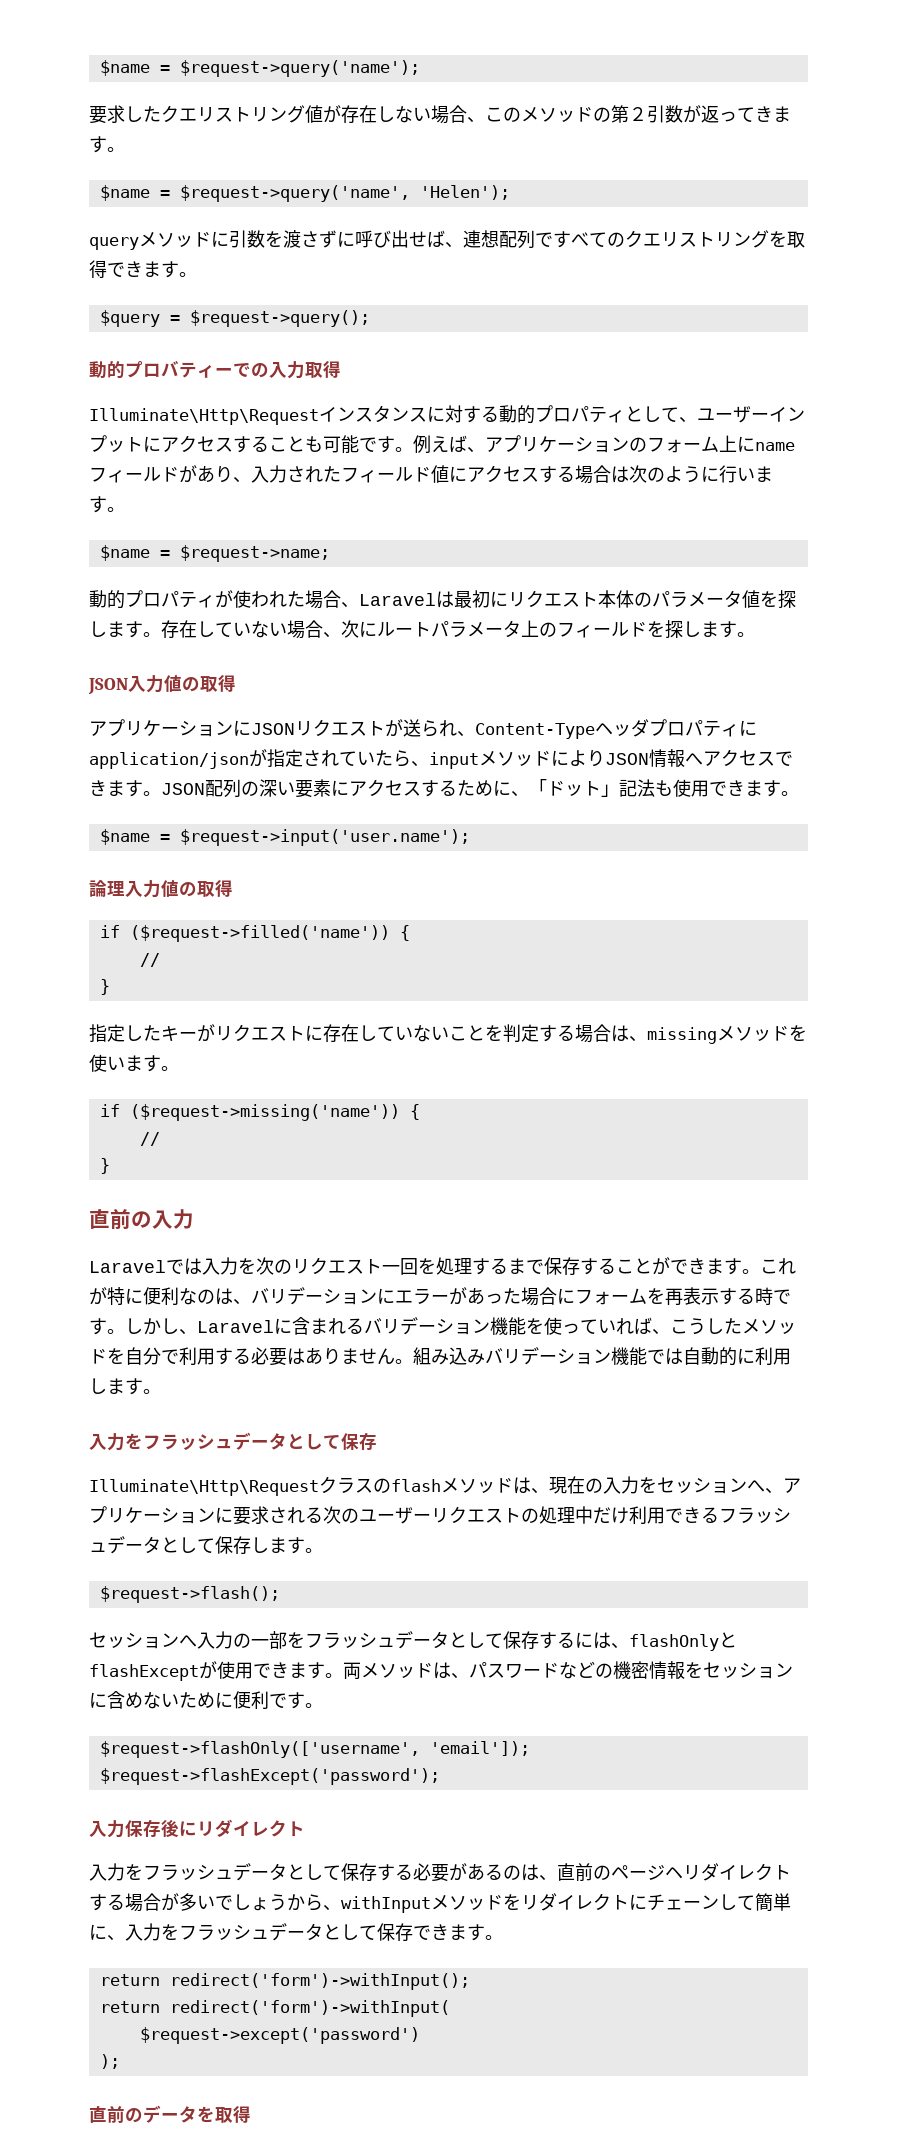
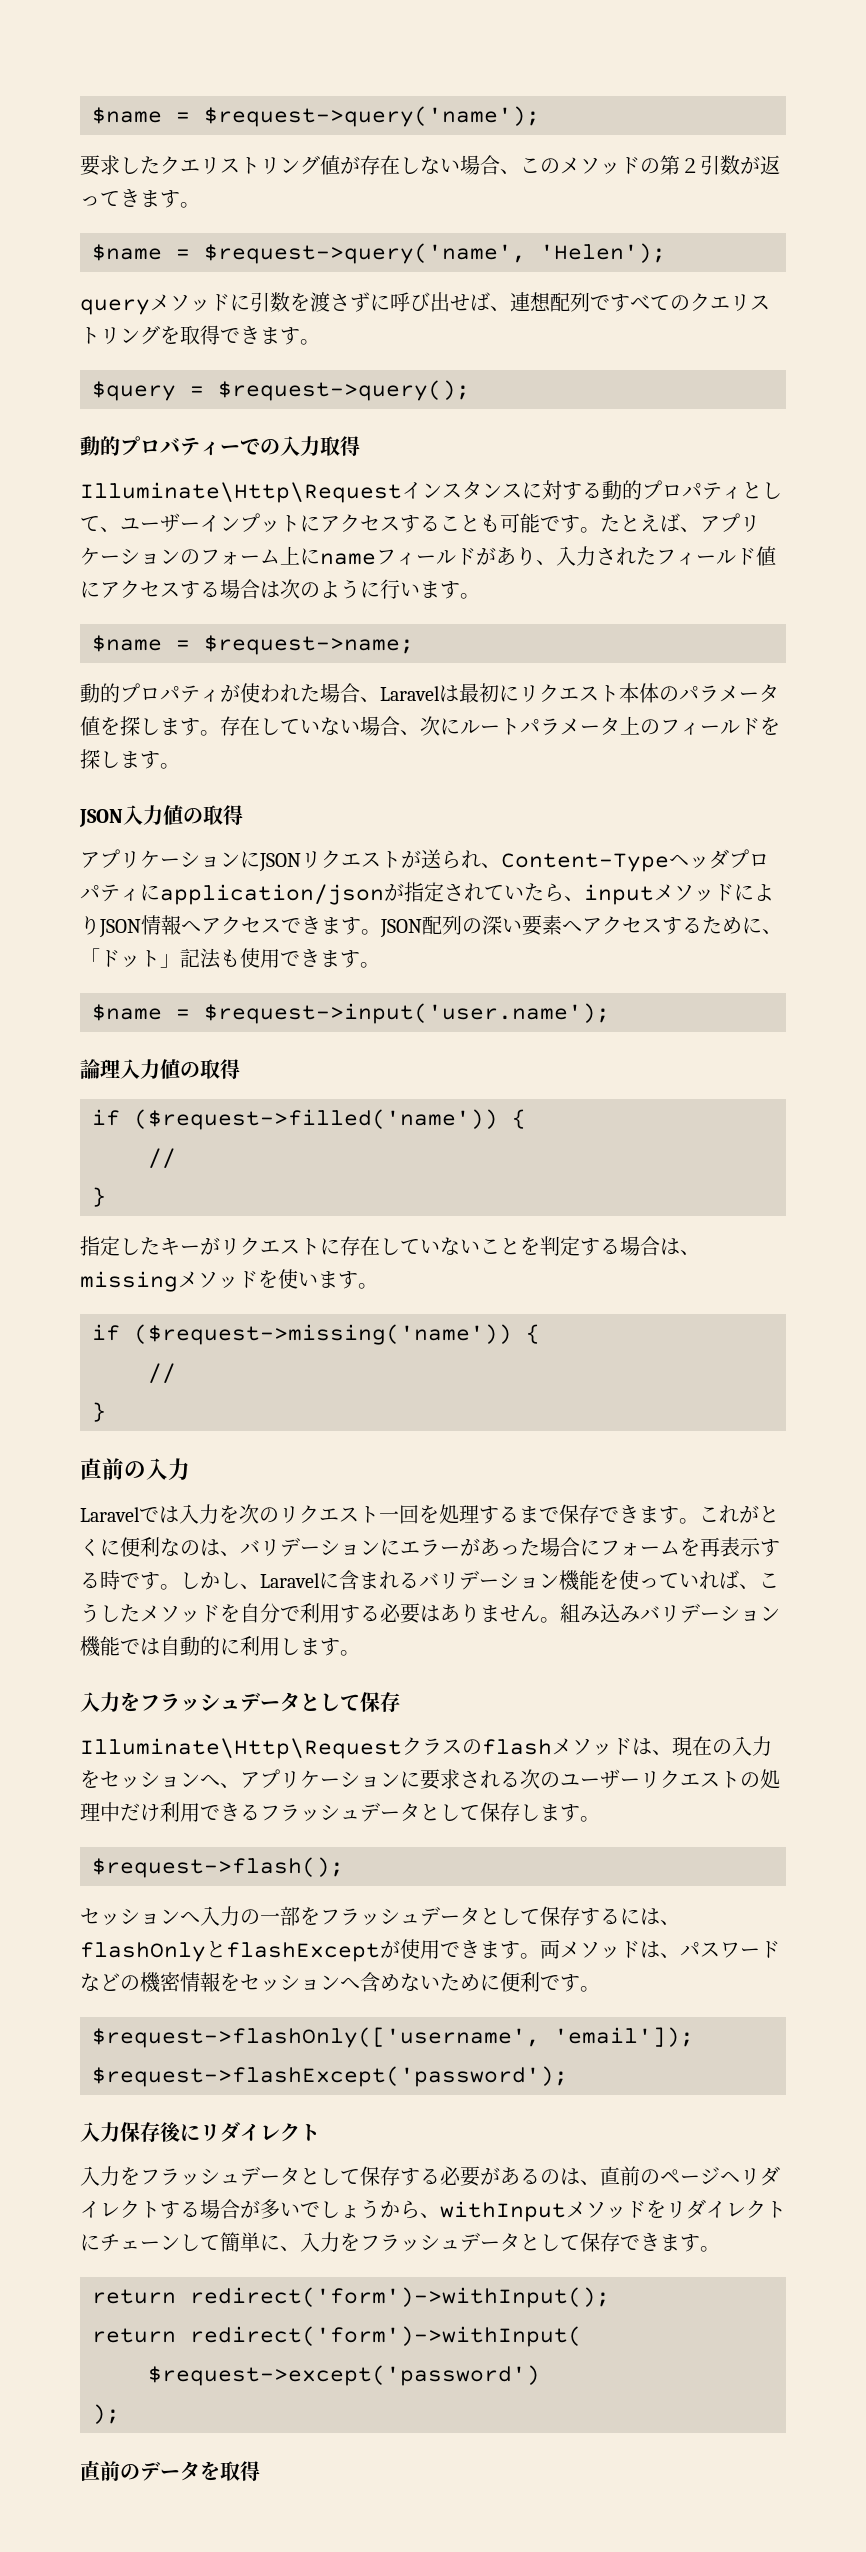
[413,435,431,454] 例 -> [600,514,640,532] たと
[331,780,349,796] に -> [562,920,582,933] へ
[580,1257,670,1275] することが -> (599, 1514) none
[107,1287,125,1305] 特 -> [759,1506,779,1523] [80,1538,100,1556] とく
[89,1692,107,1708] に -> [340,1977,360,1990] へ

